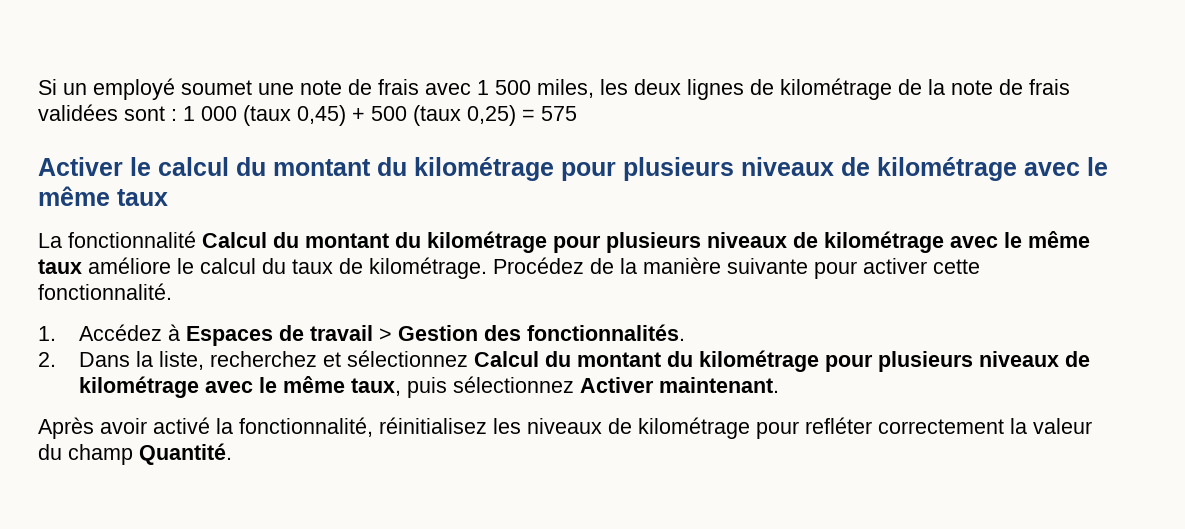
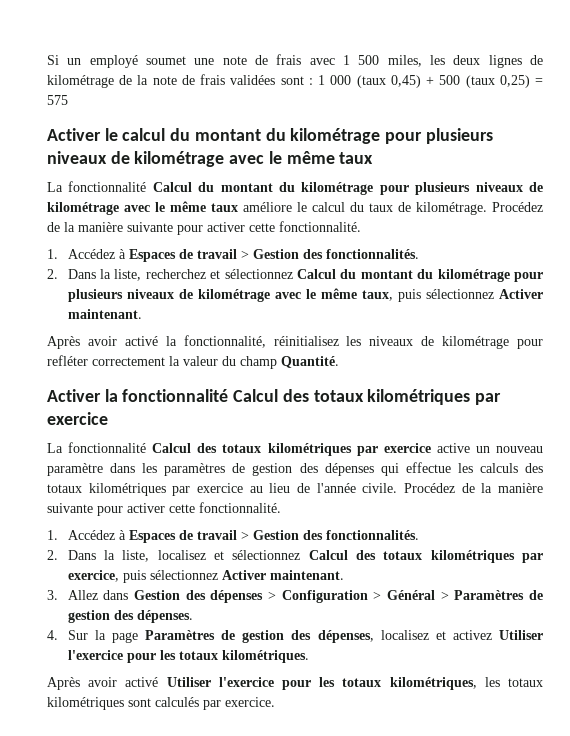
(232, 454) none -> [47,389,502,405] [47,412,108,425] [47,442,544,456] [47,462,543,476] [47,483,543,496] [47,502,281,516] [47,530,419,543] [47,550,543,563] [67,570,344,583] [47,590,543,603] [67,610,193,623] [47,630,544,643] [67,650,309,663] [47,677,543,690] [47,697,275,710] // Activer la fonctionnalité Calcul des totaux kilométriques par exercice // La fonctionnalité Calcul des totaux kilométriques par exercice active un nouveau paramètre dans les paramètres de gestion des dépenses qui effectue les calculs des totaux kilométriques par exercice au lieu de l'année civile. Procédez de la manière suivante pour activer cette fonctionnalité. // 1. Accédez à Espaces de travail > Gestion des fonctionnalités. // 2. Dans la liste, localisez et sélectionnez Calcul des totaux kilométriques par exercice, puis sélectionnez Activer maintenant. // 3. Allez dans Gestion des dépenses > Configuration > Général > Paramètres de gestion des dépenses. // 4. Sur la page Paramètres de gestion des dépenses, localisez et activez Utiliser l'exercice pour les totaux kilométriques. // Après avoir activé Utiliser l'exercice pour les totaux kilométriques, les totaux kilométriques sont calculés par exercice.

